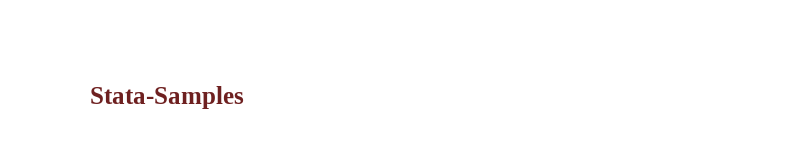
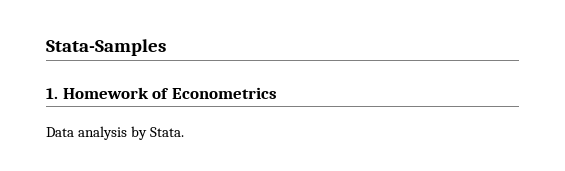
(244, 97) none -> [46,87,277,99] [46,126,184,140] // 1. Homework of Econometrics // Data analysis by Stata.

